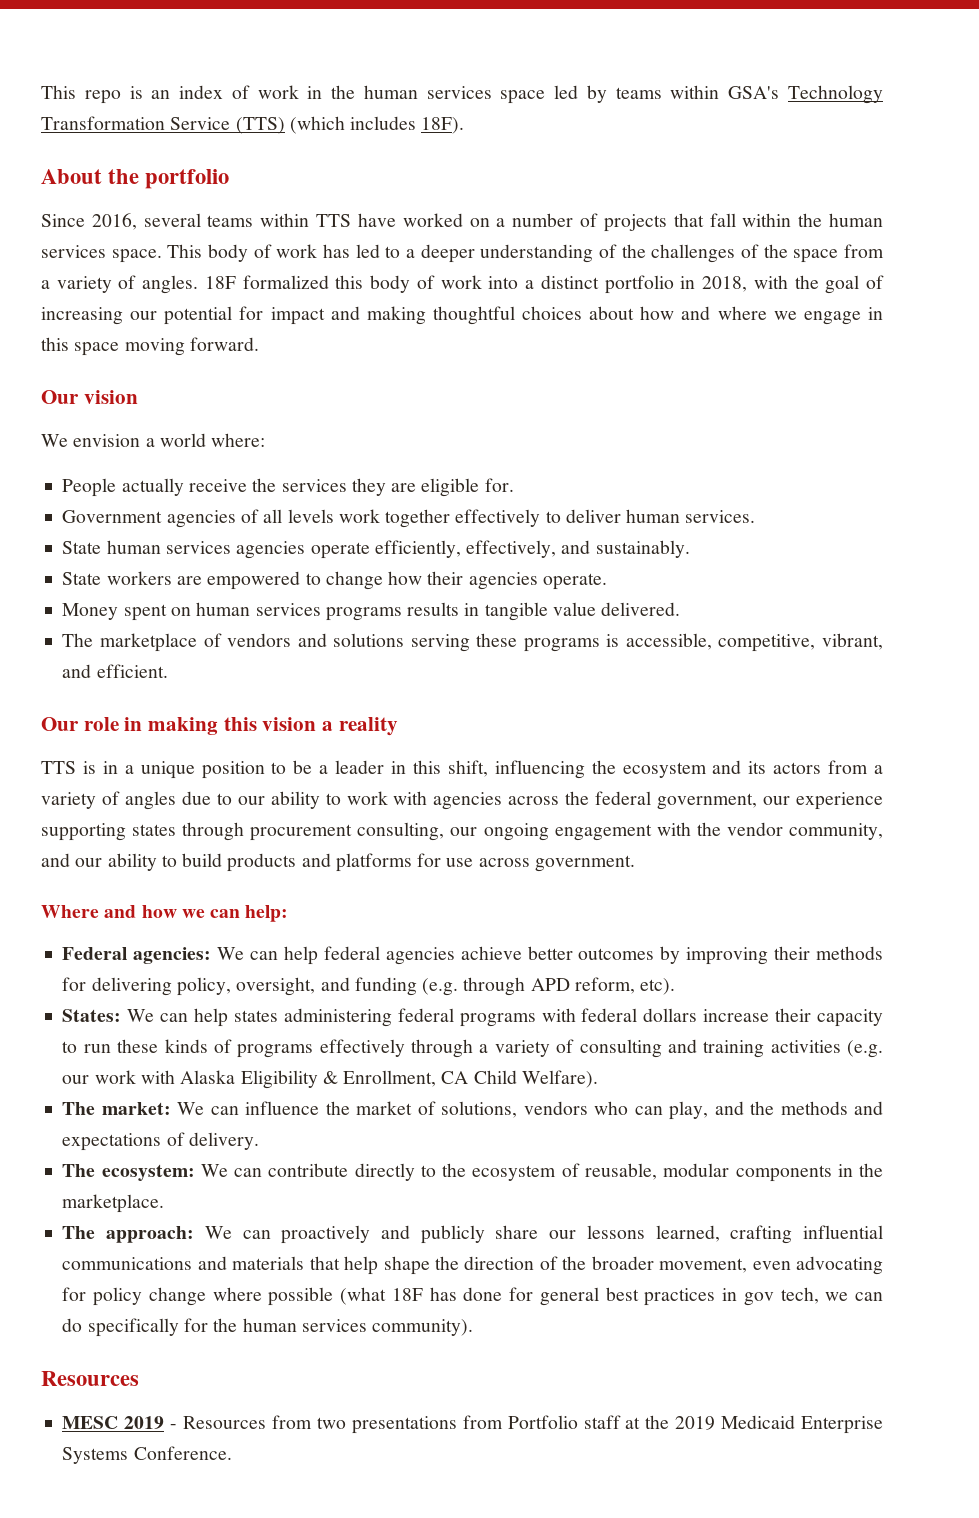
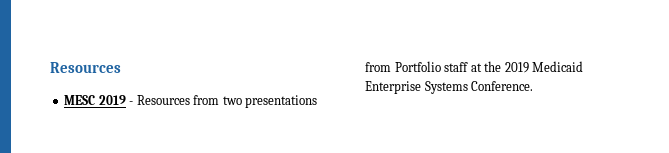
[41,85,883,104] [41,116,465,134] [41,169,230,189] [41,213,884,232] [41,244,884,263] [41,275,884,294] [41,306,883,325] [41,337,259,356] [41,390,138,404] [41,433,266,447] [62,478,514,497] [62,509,756,528] [62,540,690,559] [62,571,607,590] [62,602,681,621] [62,633,884,652] [62,664,168,678] [41,717,398,736] [41,760,883,779] [41,791,883,810] [41,822,884,841] [41,853,635,872] [41,905,289,922] [62,946,883,965] [62,977,676,996] [62,1008,883,1027] [62,1039,883,1058] [62,1070,598,1089] [62,1101,883,1120] [62,1132,259,1151] [62,1163,883,1182] [62,1194,165,1213] [62,1225,883,1244] [62,1256,884,1275] [62,1287,884,1306] [62,1318,474,1337] This repo is an index of work in the human services space led by teams within GSA's Technology Transformation Service (TTS) (which includes 18F). // About the portfolio // Since 2016, several teams within TTS have worked on a number of projects that fall within the human services space. This body of work has led to a deeper understanding of the challenges of the space from a variety of angles. 18F formalized this body of work into a distinct portfolio in 2018, with the goal of increasing our potential for impact and making thoughtful choices about how and where we engage in this space moving forward. // Our vision // We envision a world where: // People actually receive the services they are eligible for. // Government agencies of all levels work together effectively to deliver human services. // State human services agencies operate efficiently, effectively, and sustainably. // State workers are empowered to change how their agencies operate. // Money spent on human services programs results in tangible value delivered. // The marketplace of vendors and solutions serving these programs is accessible, competitive, vibrant, and efficient. // Our role in making this vision a reality // TTS is in a unique position to be a leader in this shift, influencing the ecosystem and its actors from a variety of angles due to our ability to work with agencies across the federal government, our experience supporting states through procurement consulting, our ongoing engagement with the vendor community, and our ability to build products and platforms for use across government. // Where and how we can help: // Federal agencies: We can help federal agencies achieve better outcomes by improving their methods for delivering policy, oversight, and funding (e.g. through APD reform, etc). // States: We can help states administering federal programs with federal dollars increase their capacity to run these kinds of programs effectively through a variety of consulting and training activities (e.g. our work with Alaska Eligibility & Enrollment, CA Child Welfare). // The market: We can influence the market of solutions, vendors who can play, and the methods and expectations of delivery. // The ecosystem: We can contribute directly to the ecosystem of reusable, modular components in the marketplace. // The approach: We can proactively and publicly share our lessons learned, crafting influential communications and materials that help shape the direction of the broader movement, even advocating for policy change where possible (what 18F has done for general best practices in gov tech, we can do specifically for the human services community). // -> (50, 67) none

